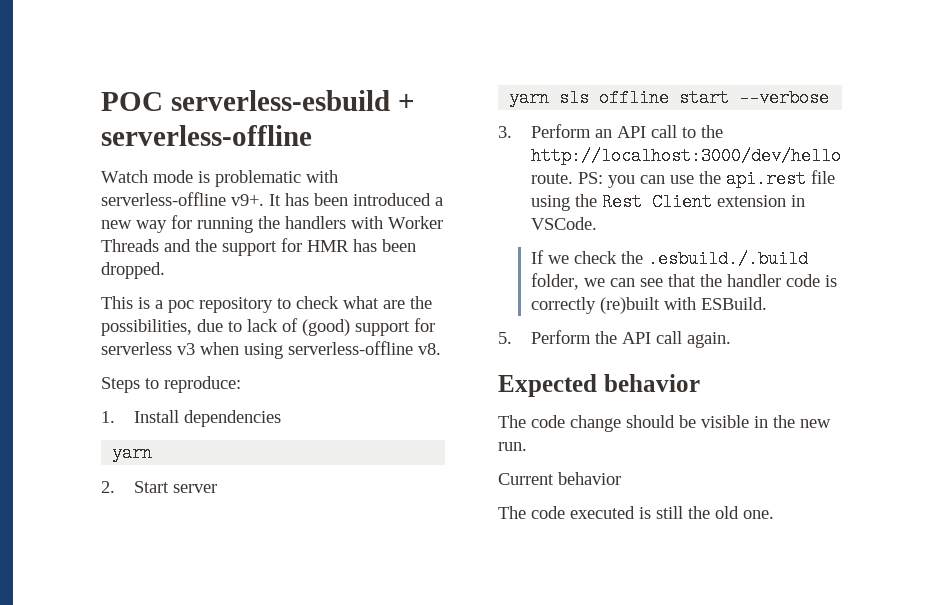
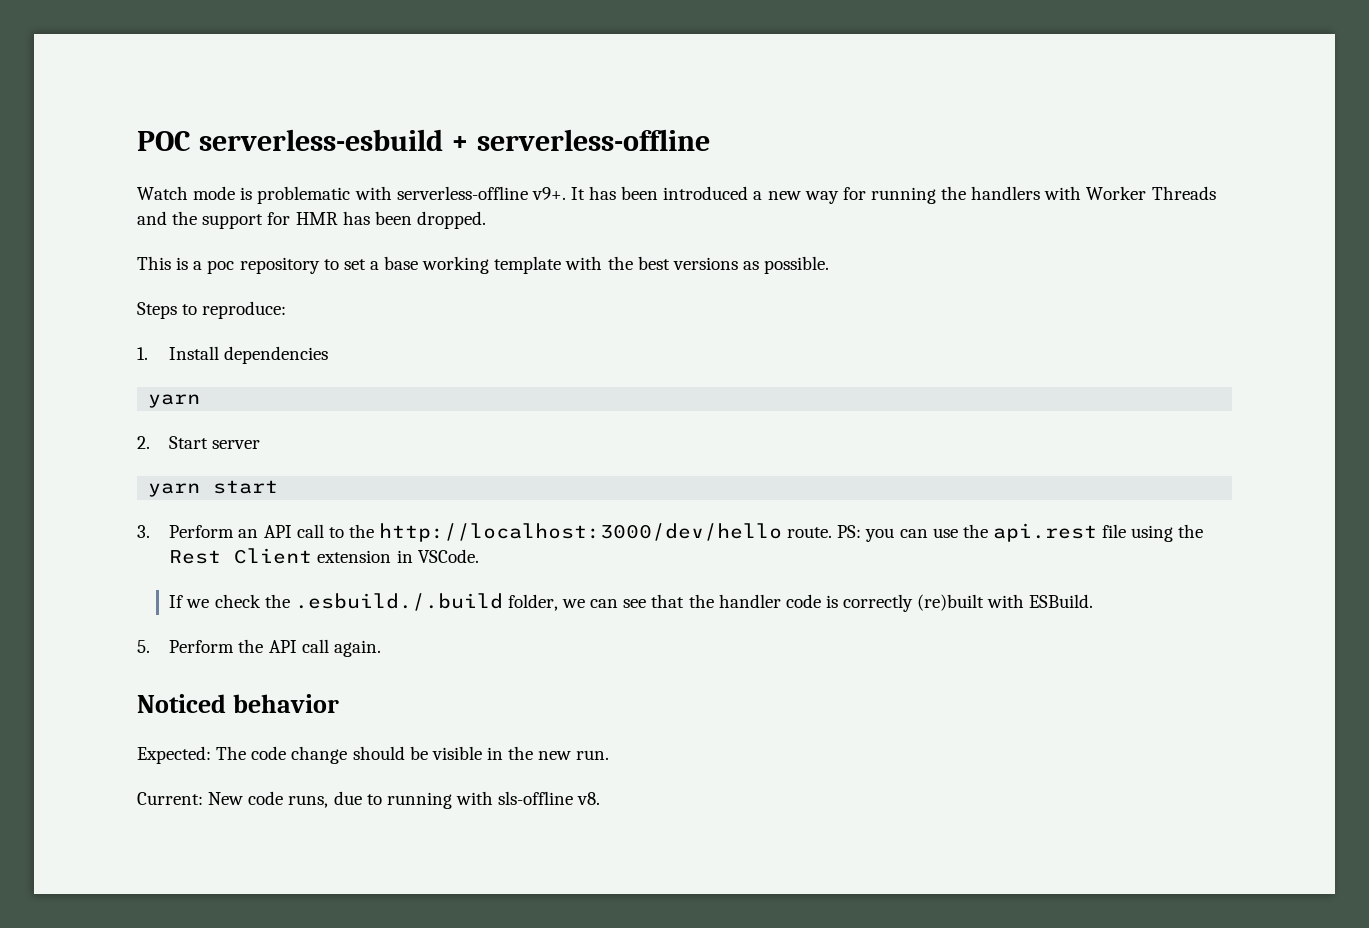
[296,296,432,309] [101,318,435,336] [101,341,441,359] check what are the possibilities, due to lack of (good) support for serverless v3 when using serverless-offline v8. -> [343,256,830,274] set a base working template with the best versions as possible.
[559,89,670,107] sls offline -> (201, 490) none
[739,89,830,107] --verbose -> (279, 487) none
[498,374,700,397] Expected behavior // -> [137,694,339,713] [137,746,211,764] Noticed behavior // Expected:
[498,472,621,485] [498,506,774,519] Current behavior // The code executed is still the old one. -> [137,791,601,809] Current: New code runs, due to running with sls-offline v8.

